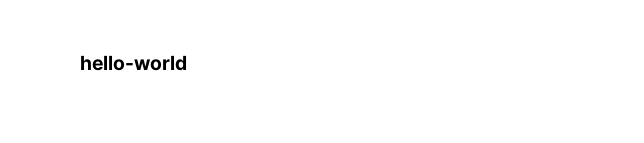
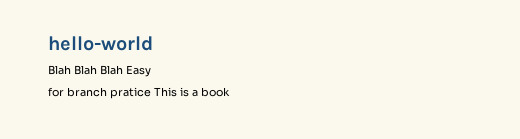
(187, 63) none -> [48,65,151,77] [48,87,230,99] // Blah Blah Blah Easy // for branch pratice This is a book

